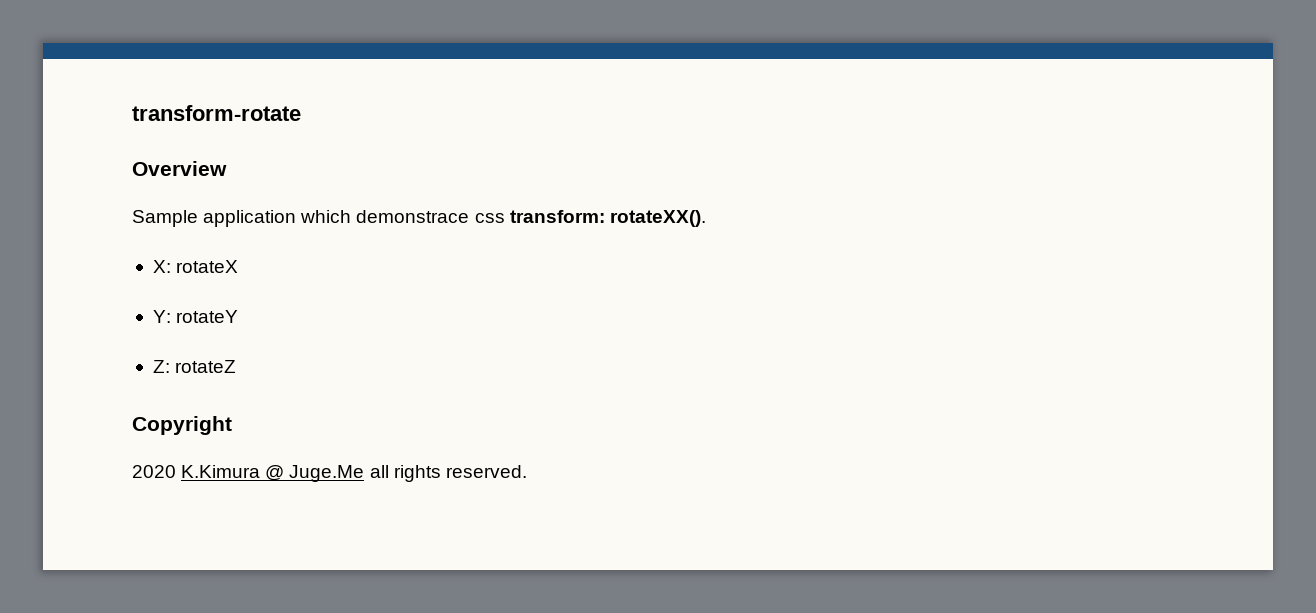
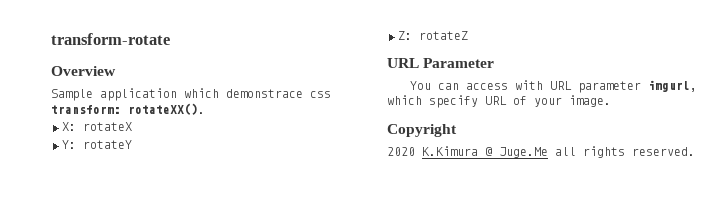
(237, 366) none -> [387,58,495,68] [409,80,697,93] [387,95,611,108] // URL Parameter // You can access with URL parameter imgurl, which specify URL of your image.

